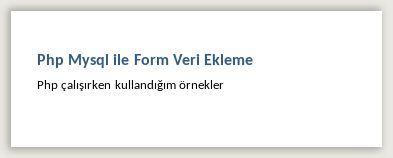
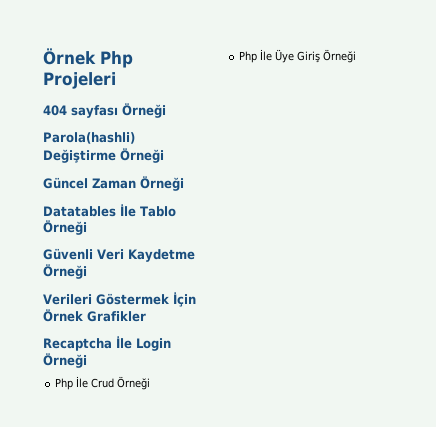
[37,54,253,68] [37,80,225,91] Php Mysql ile Form Veri Ekleme // Php çalışırken kullandığım örnekler -> [43,48,133,68] [43,72,116,89] [43,103,166,118] [43,132,135,144] [43,148,164,163] [43,176,184,191] [43,204,176,217] [43,220,87,235] [43,248,195,262] [43,264,87,279] [43,292,196,307] [43,309,146,322] [43,336,171,351] [43,353,87,368] [55,376,151,390] [239,49,357,63] Örnek Php Projeleri // 404 sayfası Örneği // Parola(hashli) Değiştirme Örneği // Güncel Zaman Örneği // Datatables İle Tablo Örneği // Güvenli Veri Kaydetme Örneği // Verileri Göstermek İçin Örnek Grafikler // Recaptcha İle Login Örneği // Php İle Crud Örneği // Php İle Üye Giriş Örneği

